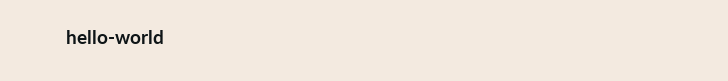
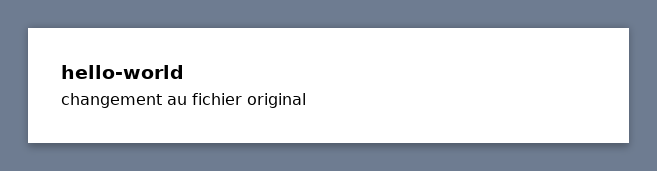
(164, 37) none -> [61,93,306,108] // changement au fichier original

